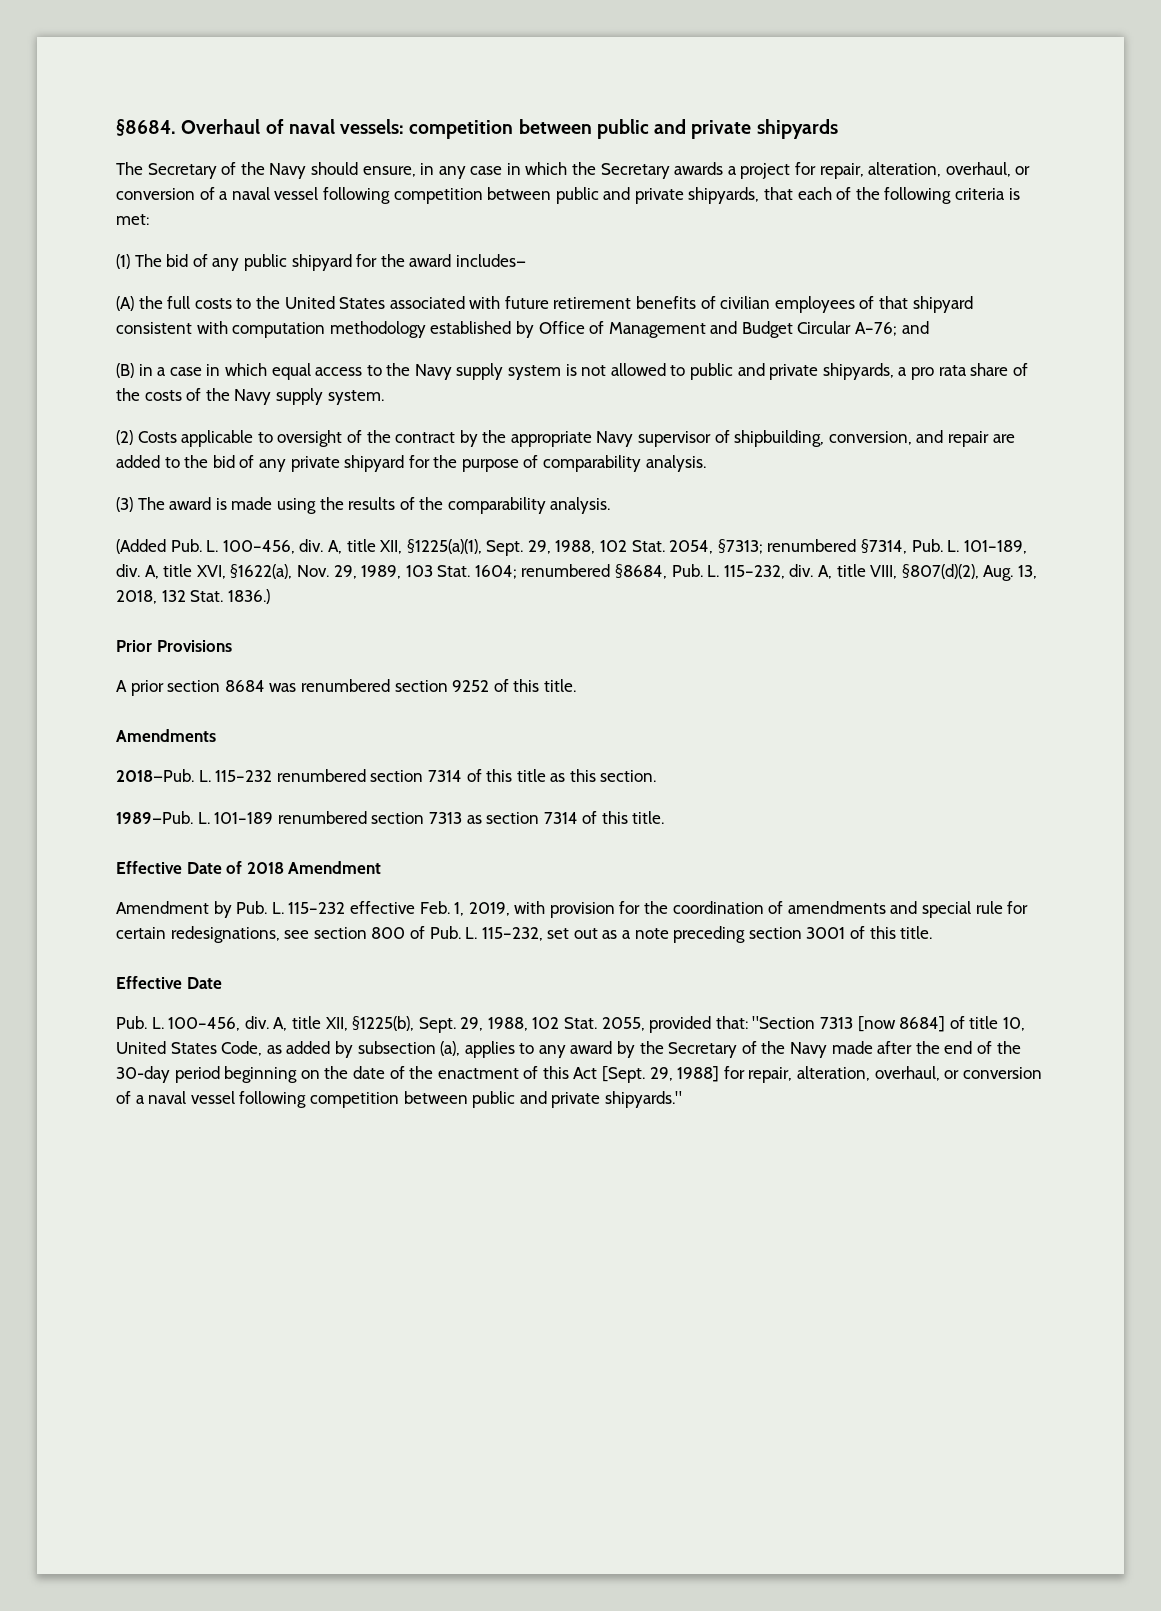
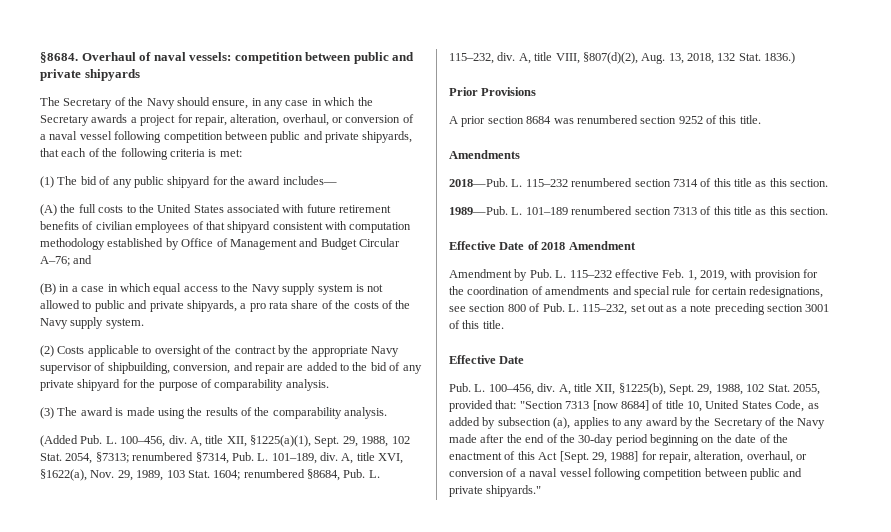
[466,811,665,824] as section 7314 of this title. -> [700,206,829,215] of this title as this section.

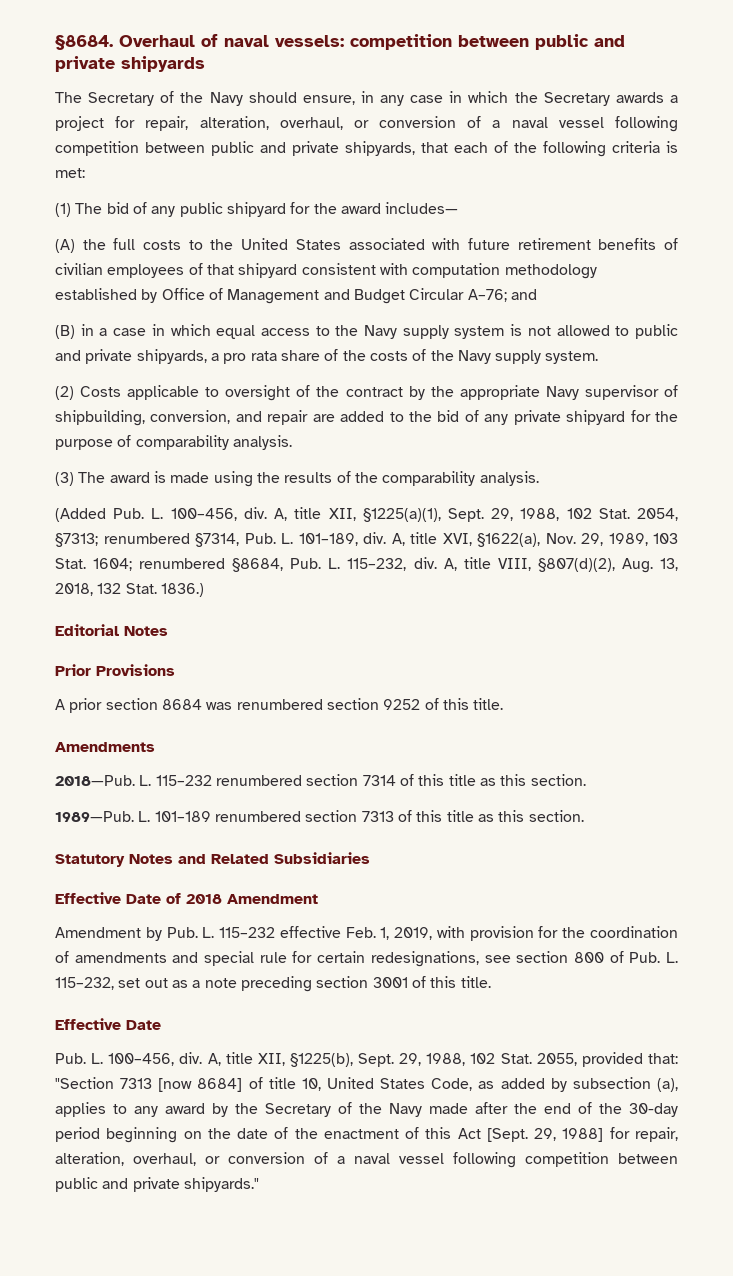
(796, 58) none -> [55,624,168,636] // Editorial Notes
(829, 211) none -> [55,852,370,867] // Statutory Notes and Related Subsidiaries

